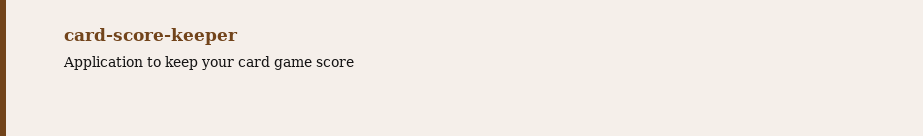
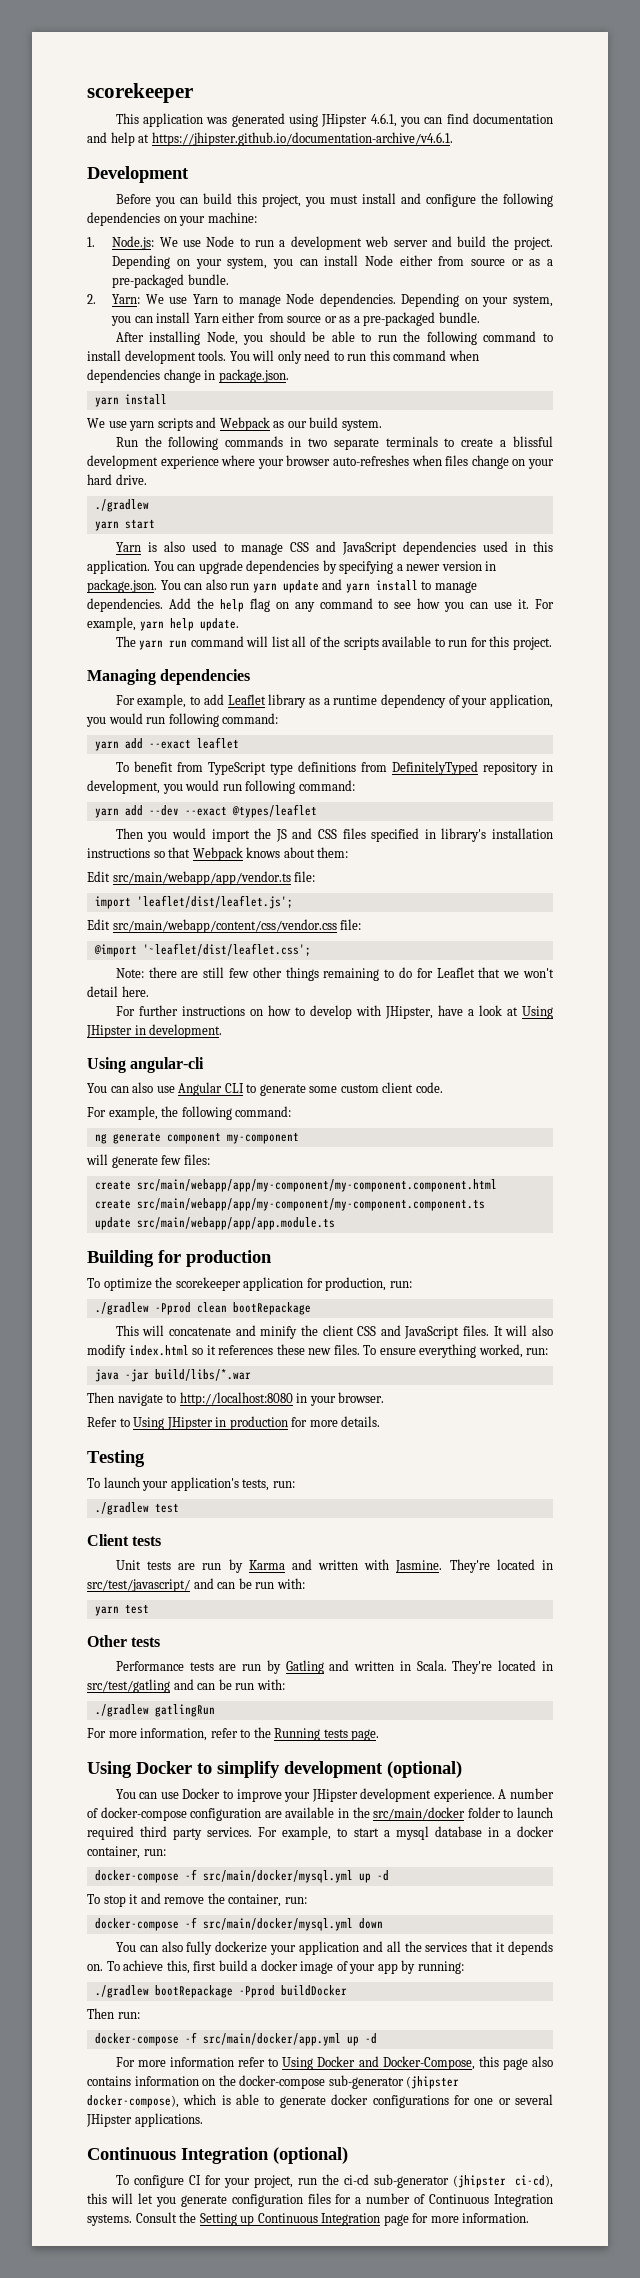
[64,28,238,45] [63,56,354,70] card-score-keeper // Application to keep your card game score -> [87,83,193,103] [115,113,553,127] [87,132,453,146] [87,166,189,183] [115,193,553,207] [87,212,257,226] [87,236,553,250] [112,255,553,269] [112,274,229,288] [87,293,553,307] [111,312,480,326] [115,331,553,345] [87,350,479,364] [87,369,289,383] [94,394,167,407] [87,417,382,431] [115,436,553,450] [87,455,555,469] [87,474,147,485] [94,499,149,512] [94,519,155,531] [115,541,553,555] [87,560,497,574] [87,579,477,593] [87,598,554,612] [87,617,239,631] [115,636,552,650] [87,669,251,685] [115,694,553,708] [86,713,279,727] [94,737,239,751] [115,761,553,775] [87,780,355,794] [94,804,317,818] [115,828,553,842] [87,847,349,861] [87,871,316,885] [94,895,293,909] [87,919,362,933] [93,943,311,957] [115,967,555,981] [87,986,149,997] [115,1005,553,1019] [86,1024,223,1038] [87,1057,205,1073] [87,1082,443,1096] [87,1106,292,1120] [94,1132,299,1144] [86,1154,210,1168] [94,1179,497,1192] [94,1198,485,1211] [94,1217,335,1230] [87,1250,272,1267] [87,1277,412,1291] [94,1302,311,1315] [115,1325,553,1339] [87,1344,549,1358] [94,1369,251,1382] [87,1392,385,1406] [87,1416,381,1430] [87,1450,145,1467] [87,1477,295,1491] [94,1502,179,1515] [87,1534,162,1546] [115,1559,553,1573] [87,1578,305,1592] [94,1604,149,1616] [87,1635,161,1647] [115,1660,553,1674] [87,1679,285,1693] [94,1704,215,1717] [87,1727,380,1741] [87,1761,462,1778] [115,1788,554,1802] [87,1807,554,1821] [87,1826,555,1840] [87,1846,166,1859] [94,1869,389,1883] [87,1893,307,1907] [94,1917,383,1931] [115,1941,553,1955] [87,1960,464,1974] [94,1985,347,1998] [87,2008,140,2019] [94,2032,377,2046] [115,2056,553,2070] [87,2075,460,2089] [87,2094,554,2108] [86,2113,203,2127] [87,2147,348,2164] [115,2174,553,2188] [87,2193,553,2207] [87,2212,530,2226] scorekeeper // This application was generated using JHipster 4.6.1, you can find documentation and help at https://jhipster.github.io/documentation-archive/v4.6.1. // Development // Before you can build this project, you must install and configure the following dependencies on your machine: // 1. Node.js: We use Node to run a development web server and build the project. Depending on your system, you can install Node either from source or as a pre-packaged bundle. // 2. Yarn: We use Yarn to manage Node dependencies. Depending on your system, you can install Yarn either from source or as a pre-packaged bundle. // After installing Node, you should be able to run the following command to install development tools. You will only need to run this command when dependencies change in package.json. // yarn install // We use yarn scripts and Webpack as our build system. // Run the following commands in two separate terminals to create a blissful development experience where your browser auto-refreshes when files change on your hard drive. // ./gradlew // yarn start // Yarn is also used to manage CSS and JavaScript dependencies used in this application. You can upgrade dependencies by specifying a newer version in package.json. You can also run yarn update and yarn install to manage dependencies. Add the help flag on any command to see how you can use it. For example, yarn help update. // The yarn run command will list all of the scripts available to run for this project. // Managing dependencies // For example, to add Leaflet library as a runtime dependency of your application, you would run following command: // yarn add --exact leaflet // To benefit from TypeScript type definitions from DefinitelyTyped repository in development, you would run following command: // yarn add --dev --exact @types/leaflet // Then you would import the JS and CSS files specified in library's installation instructions so that Webpack knows about them: // Edit src/main/webapp/app/vendor.ts file: // import 'leaflet/dist/leaflet.js'; // Edit src/main/webapp/content/css/vendor.css file: // @import '~leaflet/dist/leaflet.css'; // Note: there are still few other things remaining to do for Leaflet that we won't detail here. // For further instructions on how to develop with JHipster, have a look at Using JHipster in development. // Using angular-cli // You can also use Angular CLI to generate some custom client code. // For example, the following command: // ng generate component my-component // will generate few files: // create src/main/webapp/app/my-component/my-component.component.html // create src/main/webapp/app/my-component/my-component.component.ts // update src/main/webapp/app/app.module.ts // Building for production // To optimize the scorekeeper application for production, run: // ./gradlew -Pprod clean bootRepackage // This will concatenate and minify the client CSS and JavaScript files. It will also modify index.html so it references these new files. To ensure everything worked, run: // java -jar build/libs/*.war // Then navigate to http://localhost:8080 in your browser. // Refer to Using JHipster in production for more details. // Testing // To launch your application's tests, run: // ./gradlew test // Client tests // Unit tests are run by Karma and written with Jasmine. They're located in src/test/javascript/ and can be run with: // yarn test // Other tests // Performance tests are run by Gatling and written in Scala. They're located in src/test/gatling and can be run with: // ./gradlew gatlingRun // For more information, refer to the Running tests page. // Using Docker to simplify development (optional) // You can use Docker to improve your JHipster development experience. A number of docker-compose configuration are available in the src/main/docker folder to launch required third party services. For example, to start a mysql database in a docker container, run: // docker-compose -f src/main/docker/mysql.yml up -d // To stop it and remove the container, run: // docker-compose -f src/main/docker/mysql.yml down // You can also fully dockerize your application and all the services that it depends on. To achieve this, first build a docker image of your app by running: // ./gradlew bootRepackage -Pprod buildDocker // Then run: // docker-compose -f src/main/docker/app.yml up -d // For more information refer to Using Docker and Docker-Compose, this page also contains information on the docker-compose sub-generator (jhipster docker-compose), which is able to generate docker configurations for one or several JHipster applications. // Continuous Integration (optional) // To configure CI for your project, run the ci-cd sub-generator (jhipster ci-cd), this will let you generate configuration files for a number of Continuous Integration systems. Consult the Setting up Continuous Integration page for more information.

